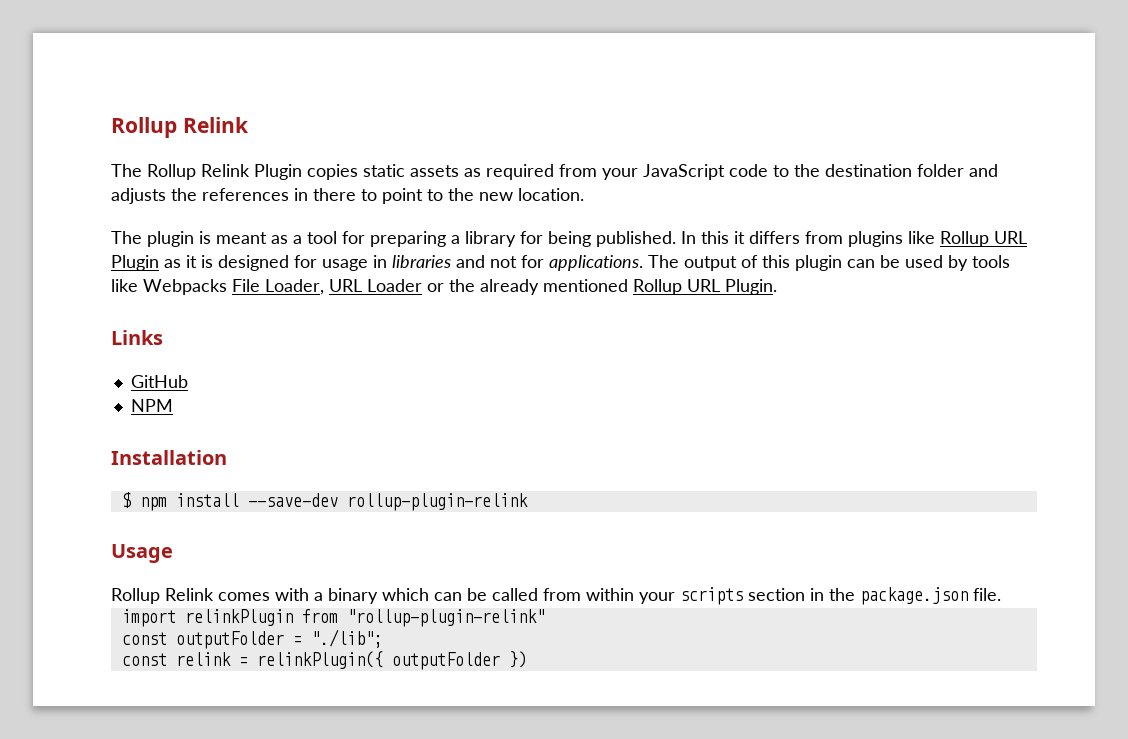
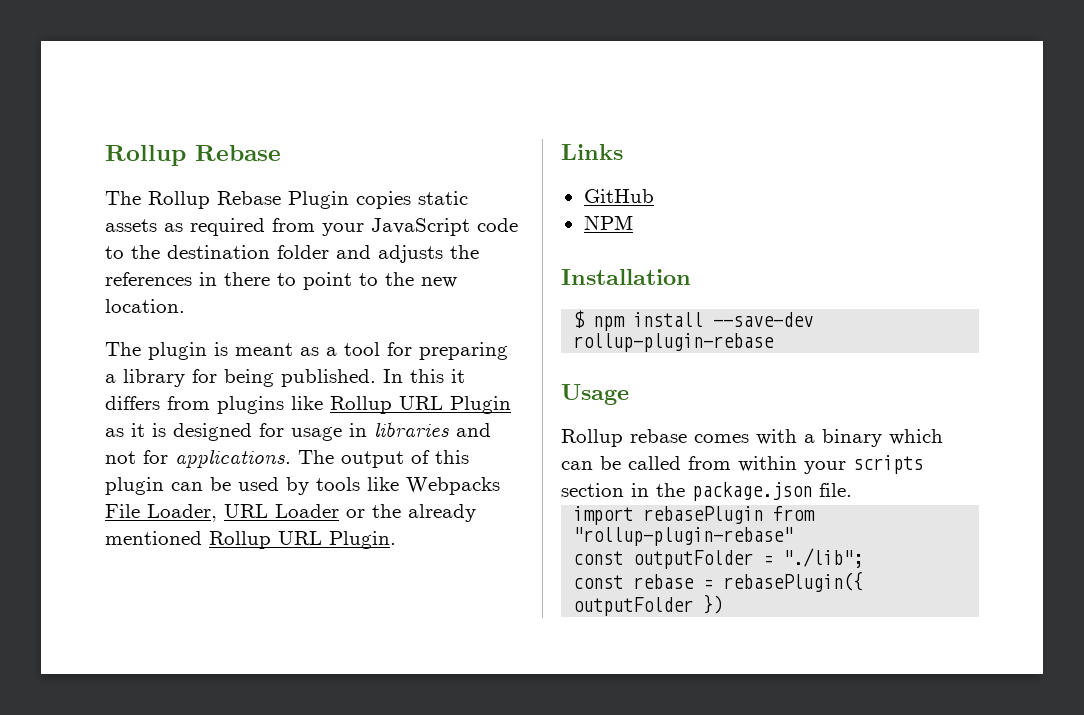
[111,117,249,138] Rollup Relink -> [105,145,281,166] Rollup Rebase
[201,164,250,177] Relink -> [217,191,281,205] Rebase
[346,493,528,511] rollup-plugin-relink -> [573,333,775,352] rollup-plugin-rebase
[165,588,214,601] Relink -> [630,429,687,443] rebase
[184,609,545,627] relinkPlugin from "rollup-plugin-relink" -> [643,506,816,524] [573,527,794,546] rebasePlugin from "rollup-plugin-rebase"
[175,651,383,669] relink = relinkPlugin({ -> [633,571,864,592] rebase = rebasePlugin({

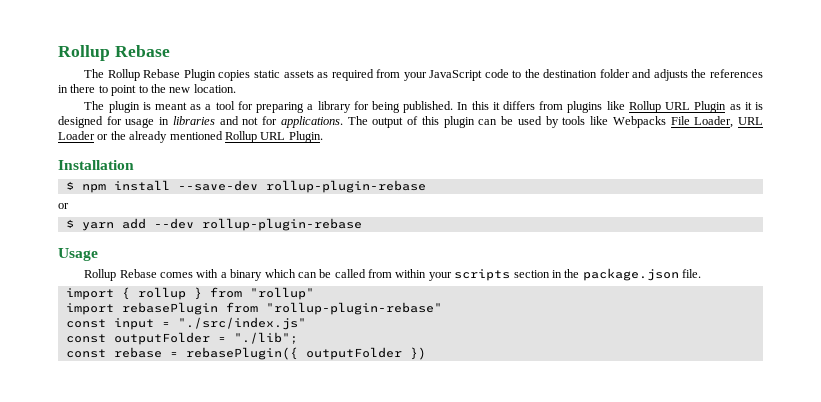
[561,144,623,160] [583,189,654,203] [583,215,633,230] // Links // GitHub // NPM -> (323, 137) none
(775, 342) none -> [58,203,69,209] [65,218,362,231] // or // $ yarn add --dev rollup-plugin-rebase
[630,429,687,443] rebase -> [119,269,157,278] Rebase
(852, 490) none -> [65,287,314,300] // import { rollup } from "rollup"
(794, 536) none -> [65,317,306,330] // const input = "./src/index.js"

